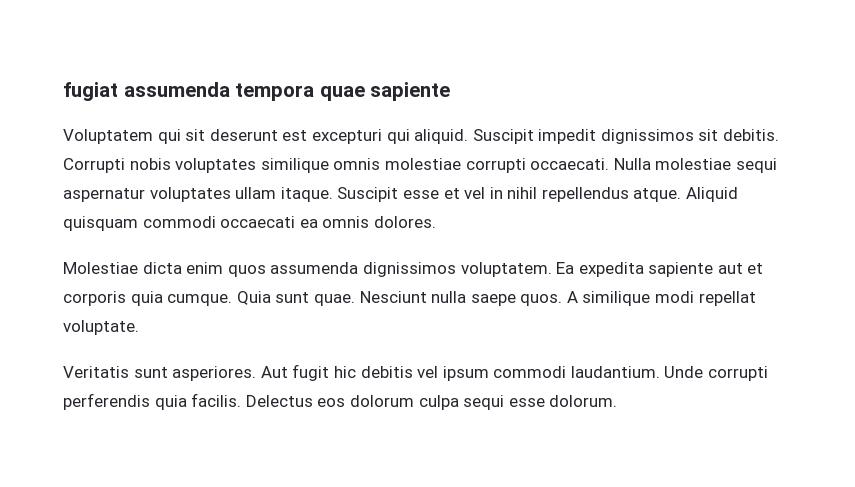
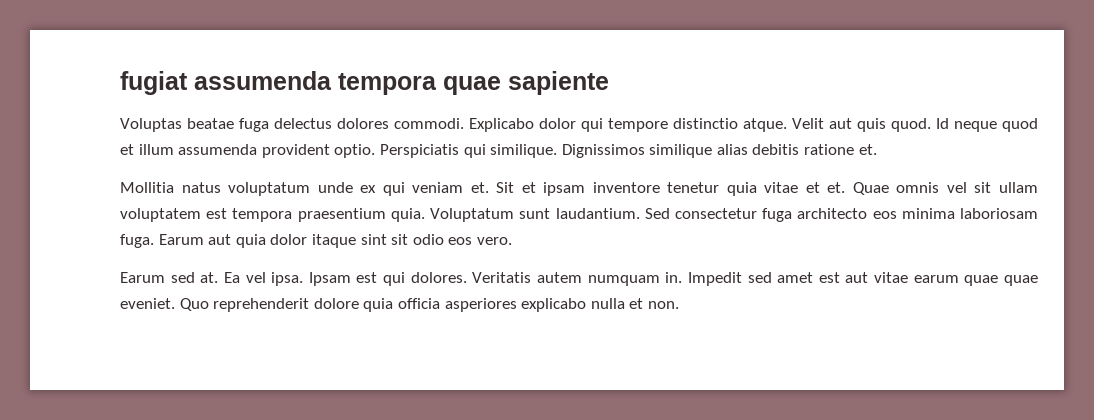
[63,129,780,144] [63,158,777,173] [63,187,739,202] [63,216,436,231] [63,262,764,277] [63,291,756,306] [63,320,139,335] [63,364,769,381] [63,393,618,410] Voluptatem qui sit deserunt est excepturi qui aliquid. Suscipit impedit dignissimos sit debitis. Corrupti nobis voluptates similique omnis molestiae corrupti occaecati. Nulla molestiae sequi aspernatur voluptates ullam itaque. Suscipit esse et vel in nihil repellendus atque. Aliquid quisquam commodi occaecati ea omnis dolores. // Molestiae dicta enim quos assumenda dignissimos voluptatem. Ea expedita sapiente aut et corporis quia cumque. Quia sunt quae. Nesciunt nulla saepe quos. A similique modi repellat voluptate. // Veritatis sunt asperiores. Aut fugit hic debitis vel ipsum commodi laudantium. Unde corrupti perferendis quia facilis. Delectus eos dolorum culpa sequi esse dolorum. -> [120,118,1038,132] [120,144,877,158] [120,182,1038,196] [120,208,1038,222] [120,234,512,248] [120,272,1038,286] [120,298,679,312] Voluptas beatae fuga delectus dolores commodi. Explicabo dolor qui tempore distinctio atque. Velit aut quis quod. Id neque quod et illum assumenda provident optio. Perspiciatis qui similique. Dignissimos similique alias debitis ratione et. // Mollitia natus voluptatum unde ex qui veniam et. Sit et ipsam inventore tenetur quia vitae et et. Quae omnis vel sit ullam voluptatem est tempora praesentium quia. Voluptatum sunt laudantium. Sed consectetur fuga architecto eos minima laboriosam fuga. Earum aut quia dolor itaque sint sit odio eos vero. // Earum sed at. Ea vel ipsa. Ipsam est qui dolores. Veritatis autem numquam in. Impedit sed amet est aut vitae earum quae quae eveniet. Quo reprehenderit dolore quia officia asperiores explicabo nulla et non.

